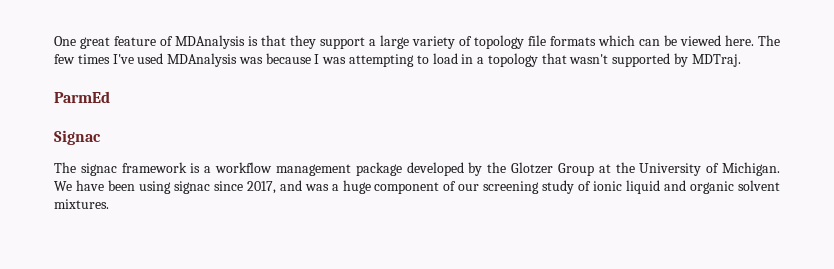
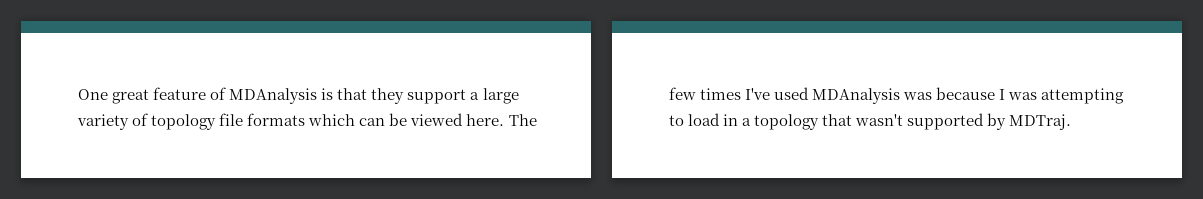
[54,91,110,103] [54,130,101,145] [54,162,781,176] [54,180,781,194] [54,199,109,209] // ParmEd // Signac // The signac framework is a workflow management package developed by the Glotzer Group at the University of Michigan. We have been using signac since 2017, and was a huge component of our screening study of ionic liquid and organic solvent mixtures. -> (1072, 122) none

